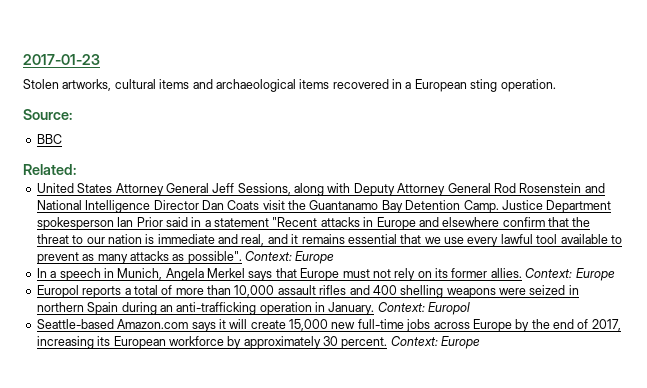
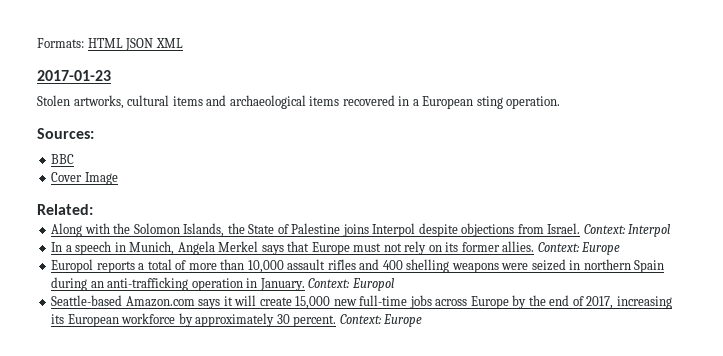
(23, 59) none -> [37,38,183,51] Formats: HTML JSON XML //
[23,109,72,120] Source: -> [37,128,94,139] Sources:
(62, 139) none -> [51,172,118,185] // Cover Image
[36,183,605,196] [36,200,612,213] [36,217,591,230] [36,234,622,247] [36,251,335,264] United States Attorney General Jeff Sessions, along with Deputy Attorney General Rod Rosenstein and National Intelligence Director Dan Coats visit the Guantanamo Bay Detention Camp. Justice Department spokesperson Ian Prior said in a statement "Recent attacks in Europe and elsewhere confirm that the threat to our nation is immediate and real, and it remains essential that we use every lawful tool available to prevent as many attacks as possible". Context: Europe -> [51,223,671,237] Along with the Solomon Islands, the State of Palestine joins Interpol despite objections from Israel. Context: Interpol

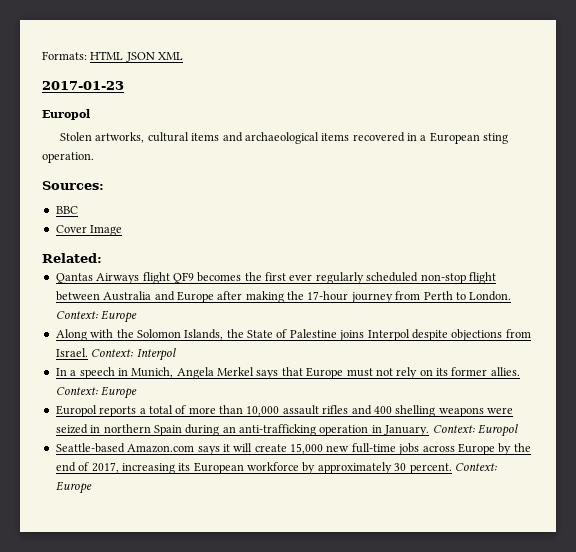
(111, 75) none -> [42,109,90,120] // Europol
(93, 209) none -> [55,272,496,284] [55,291,512,303] [55,310,138,323] // Qantas Airways flight QF9 becomes the first ever regularly scheduled non-stop flight between Australia and Europe after making the 17-hour journey from Perth to London. Context: Europe

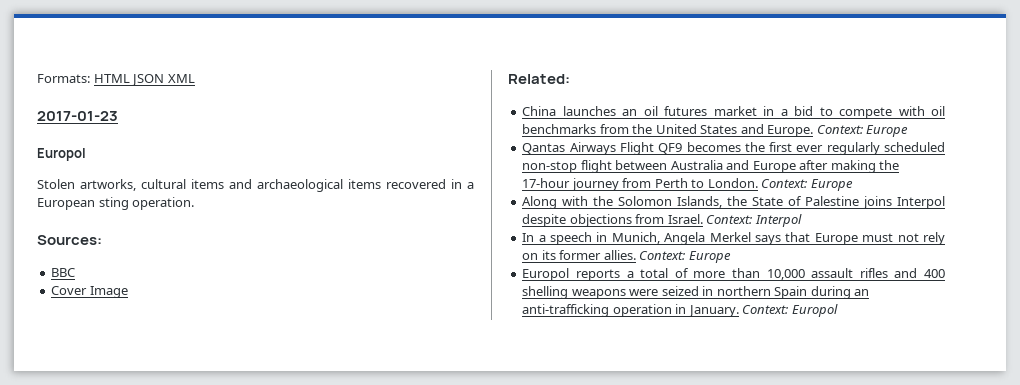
(102, 258) none -> [522,106,946,119] [522,124,909,137] // China launches an oil futures market in a bid to compete with oil benchmarks from the United States and Europe. Context: Europe
[142,272,170,284] flight -> [619,142,654,155] Flight
[55,443,531,455] [55,462,497,474] [55,481,92,494] // Seattle-based Amazon.com says it will create 15,000 new full-time jobs across Europe by the end of 2017, increasing its European workforce by approximately 30 percent. Context: Europe -> (838, 310) none

